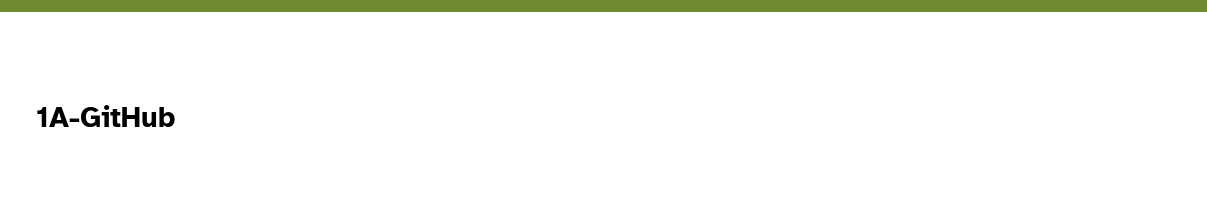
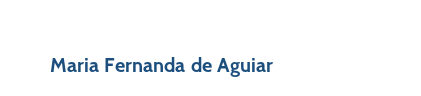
[36,105,175,127] 1A-GitHub -> [50,57,274,77] Maria Fernanda de Aguiar

